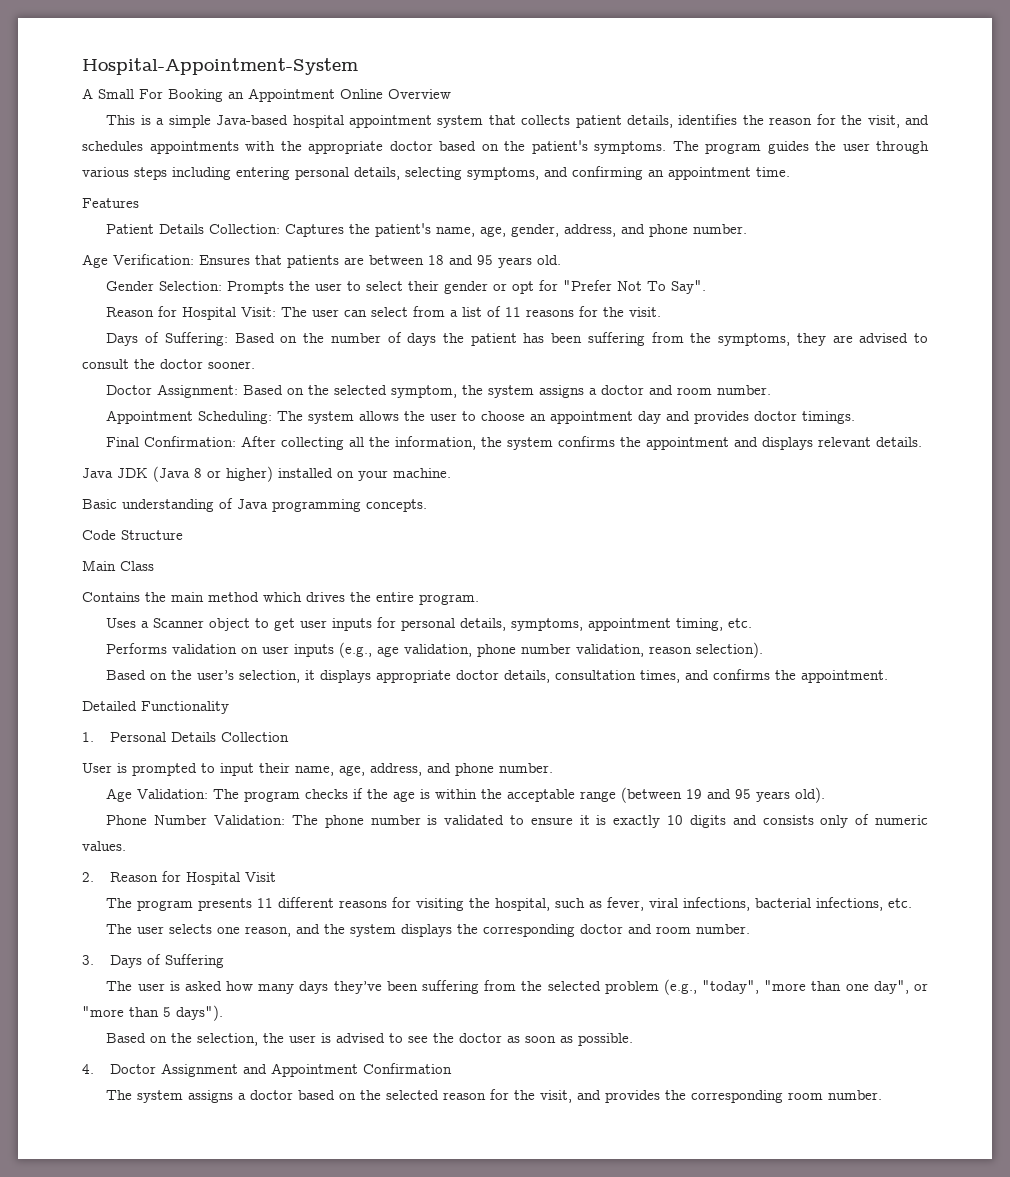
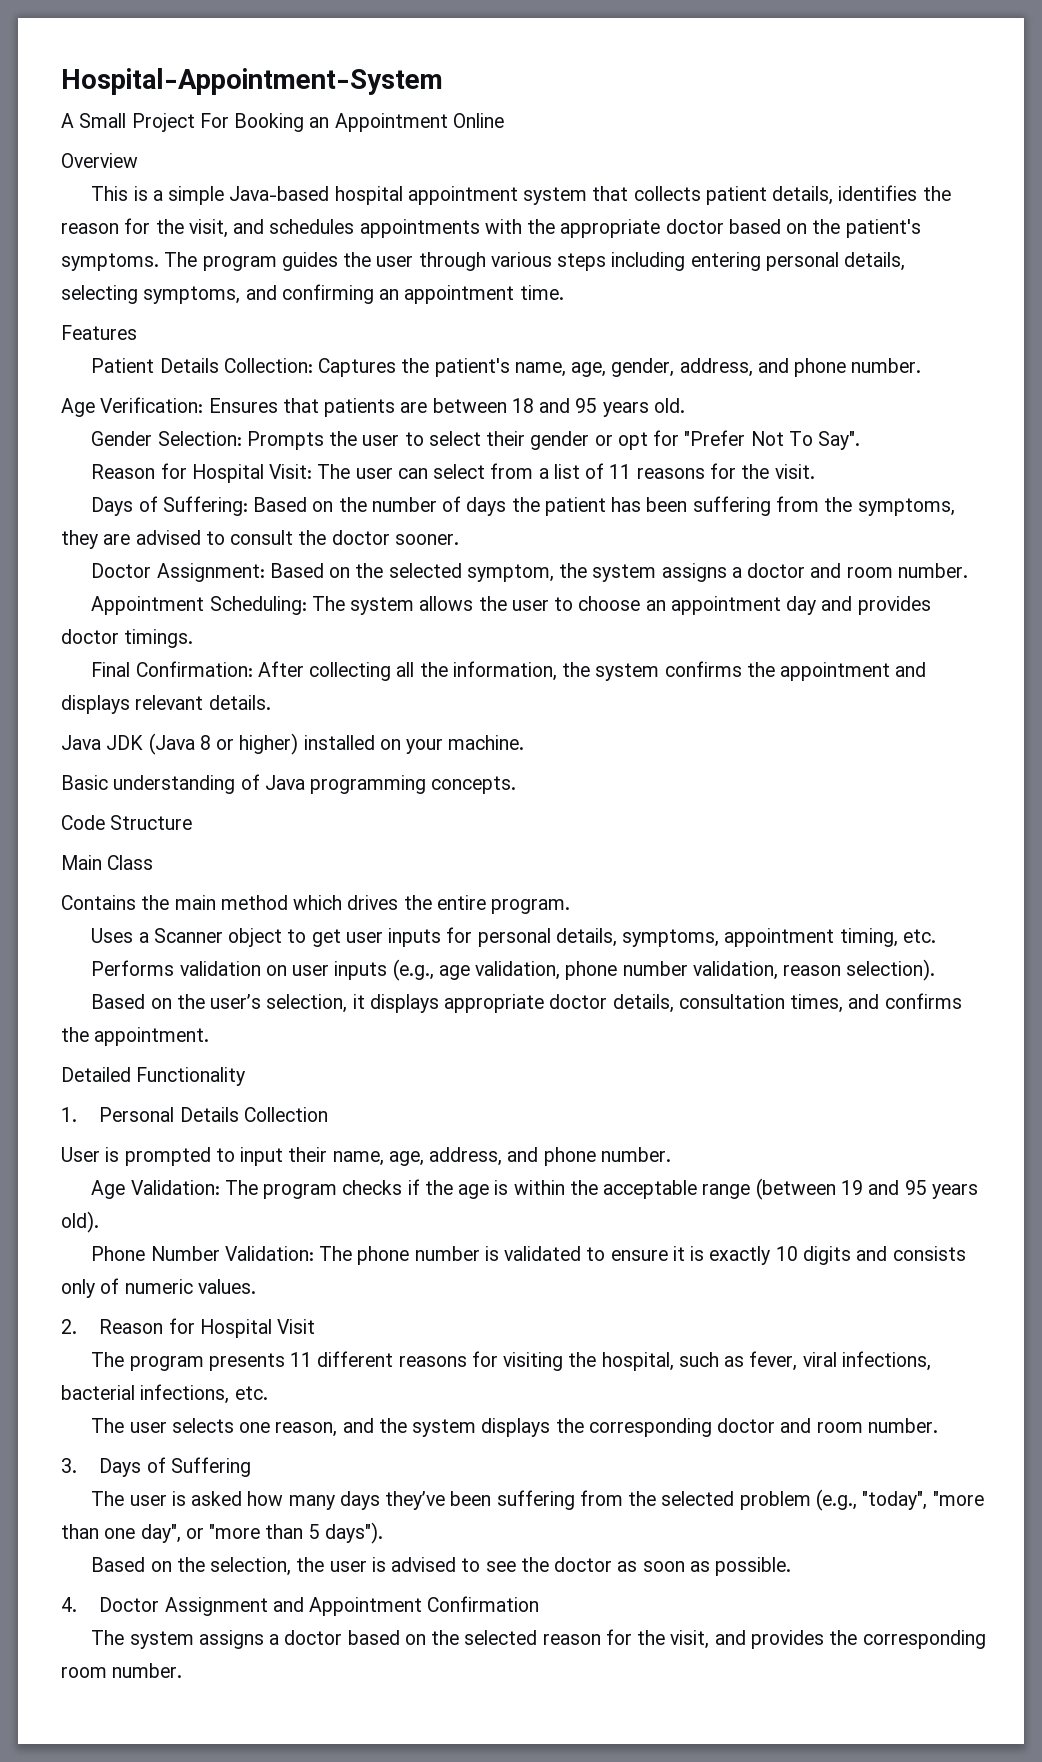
(134, 94) none -> [131,113,195,132] Project
(383, 94) none -> (504, 120) //

